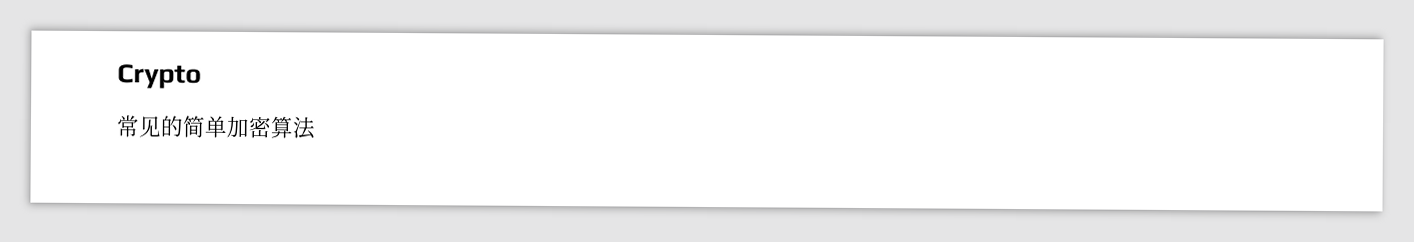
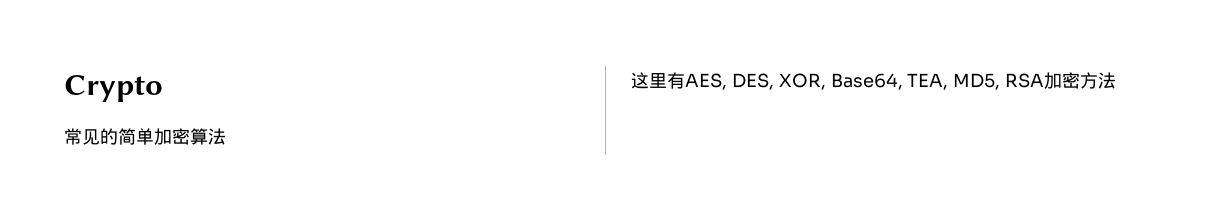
(316, 128) none -> [631,72,1117,90] // 这里有AES, DES, XOR, Base64, TEA, MD5, RSA加密方法

